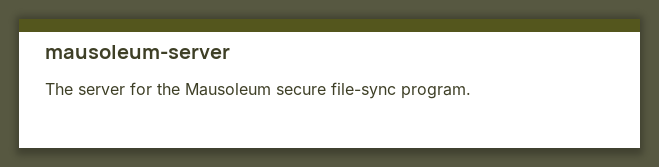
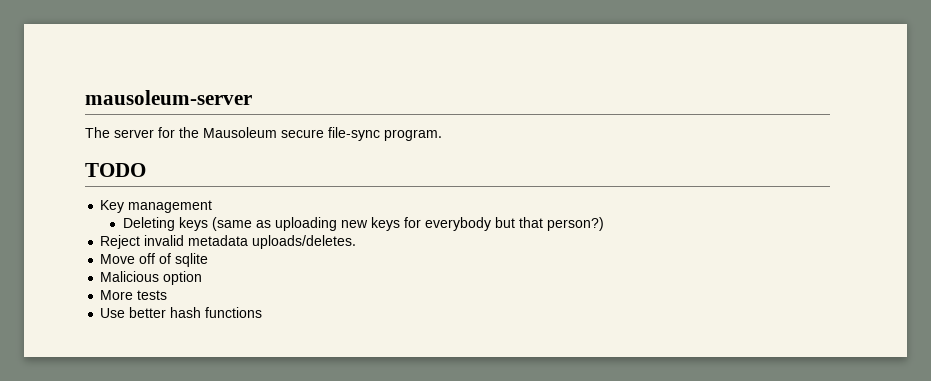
(471, 92) none -> [85,163,146,177] [100,200,213,213] [122,217,604,231] [100,235,357,249] [100,253,209,267] [100,271,203,285] [100,290,168,300] [100,307,263,318] // TODO // Key management // Deleting keys (same as uploading new keys for everybody but that person?) // Reject invalid metadata uploads/deletes. // Move off of sqlite // Malicious option // More tests // Use better hash functions

